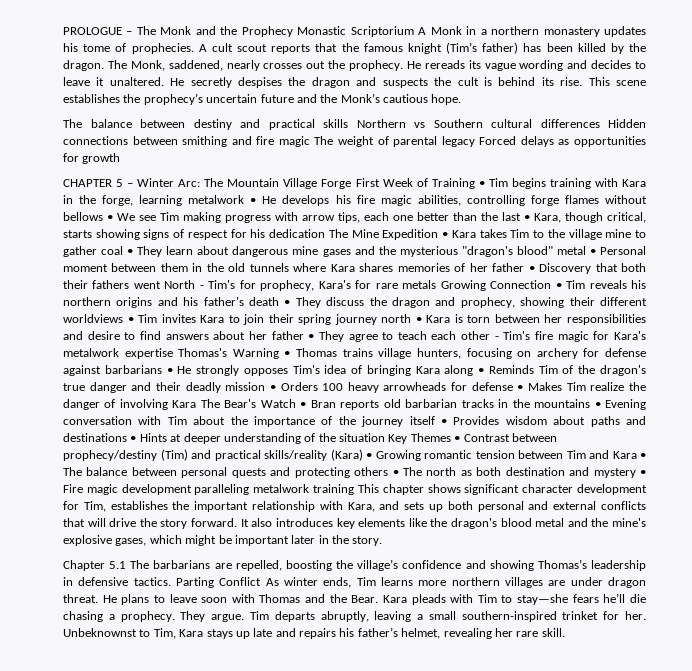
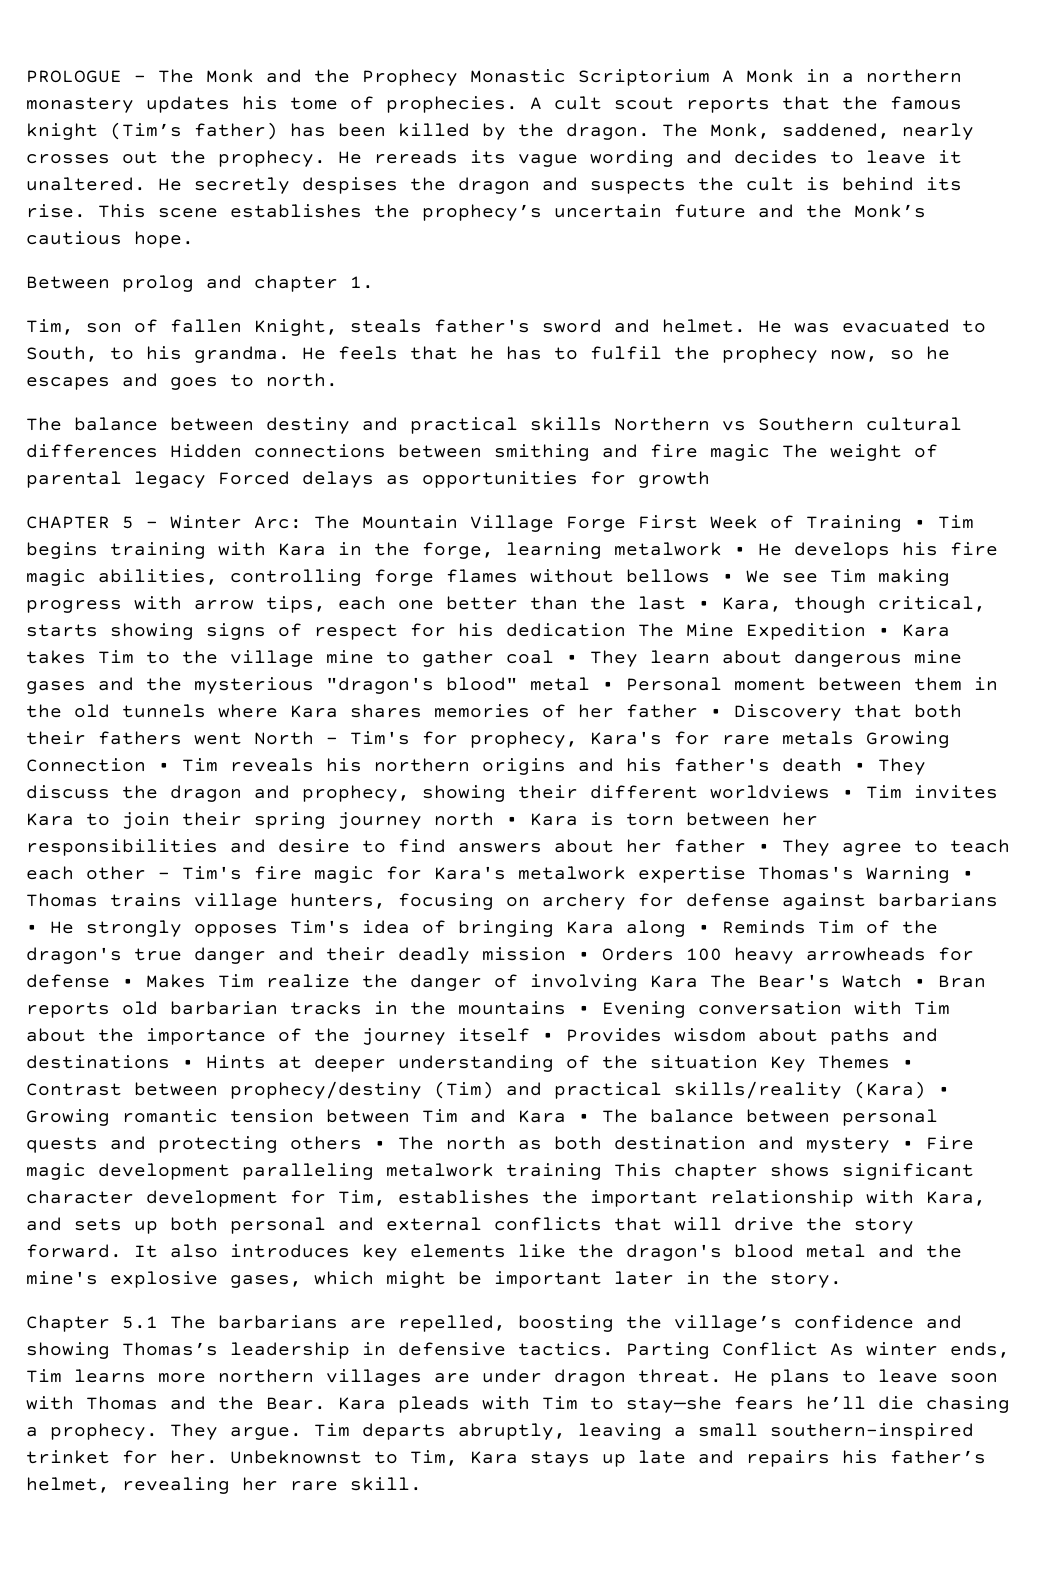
(462, 99) none -> [26,275,374,292] [26,319,986,336] [26,346,950,363] [26,373,338,390] // Between prolog and chapter 1. // Tim, son of fallen Knight, steals father's sword and helmet. He was evacuated to South, to his grandma. He feels that he has to fulfil the prophecy now, so he escapes and goes to north.

